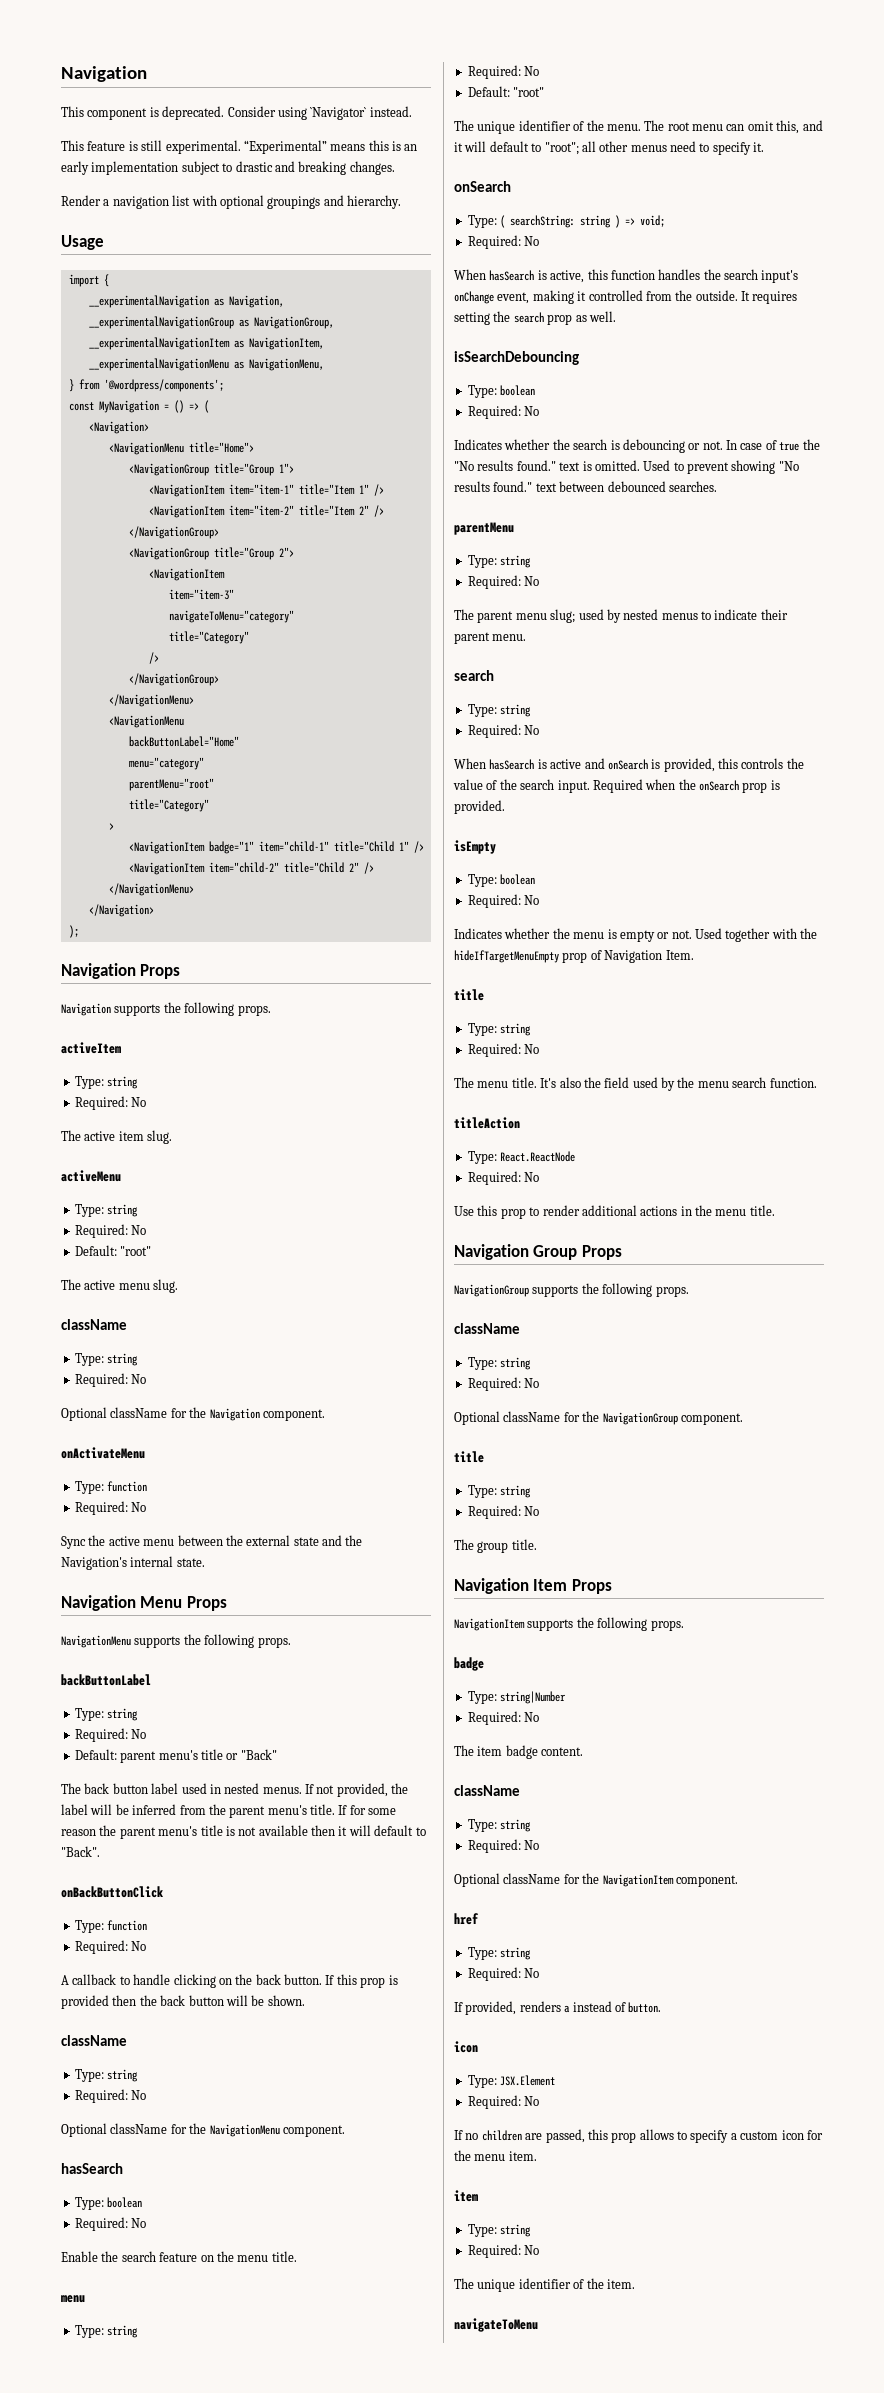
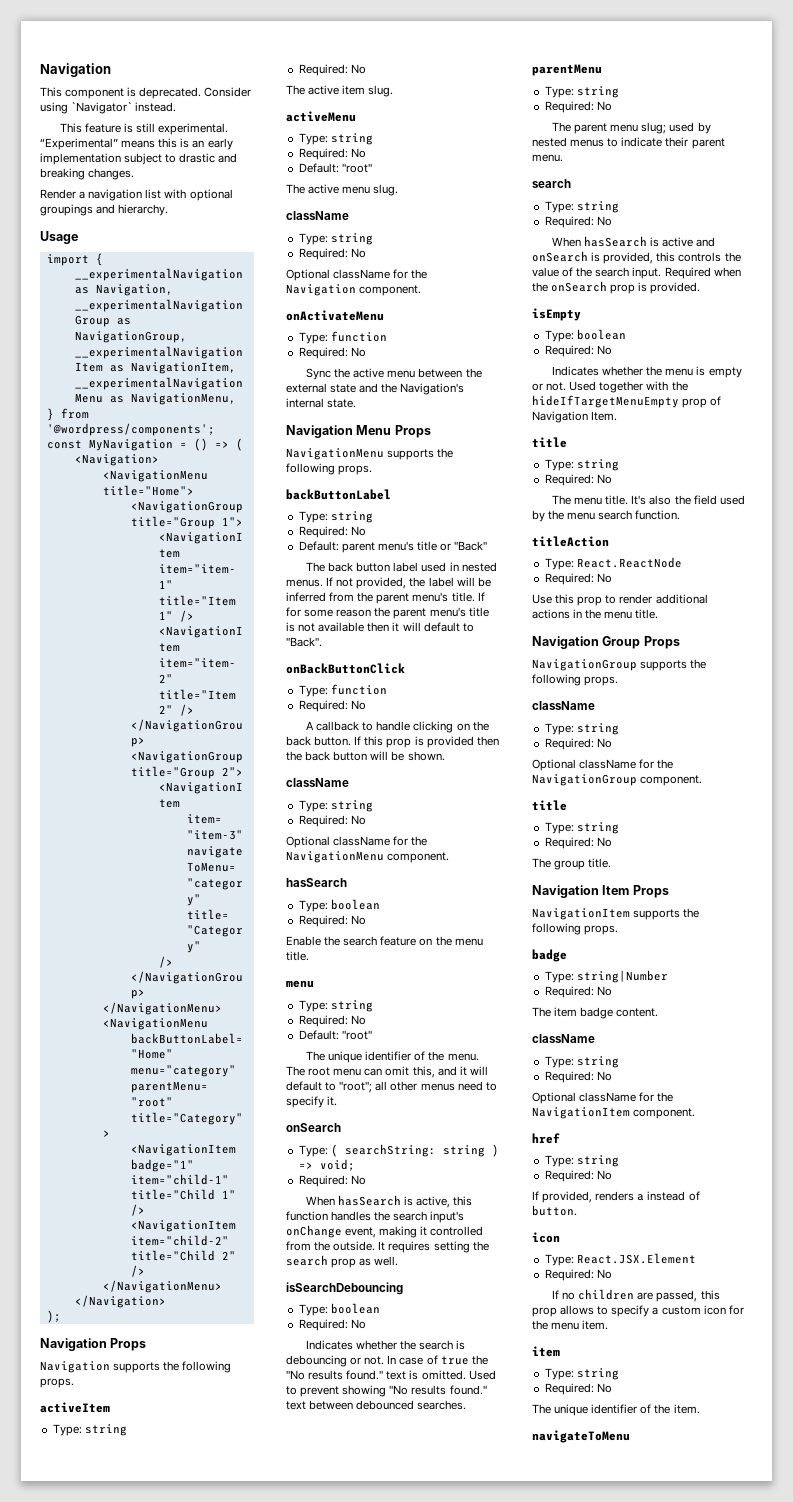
[500,2075,556,2086] JSX.Element -> [576,1253,696,1264] React.JSX.Element

